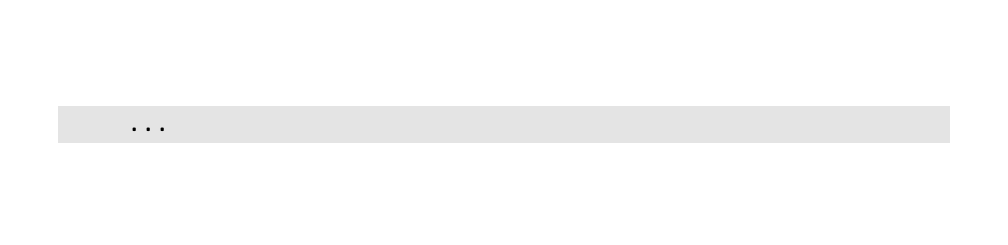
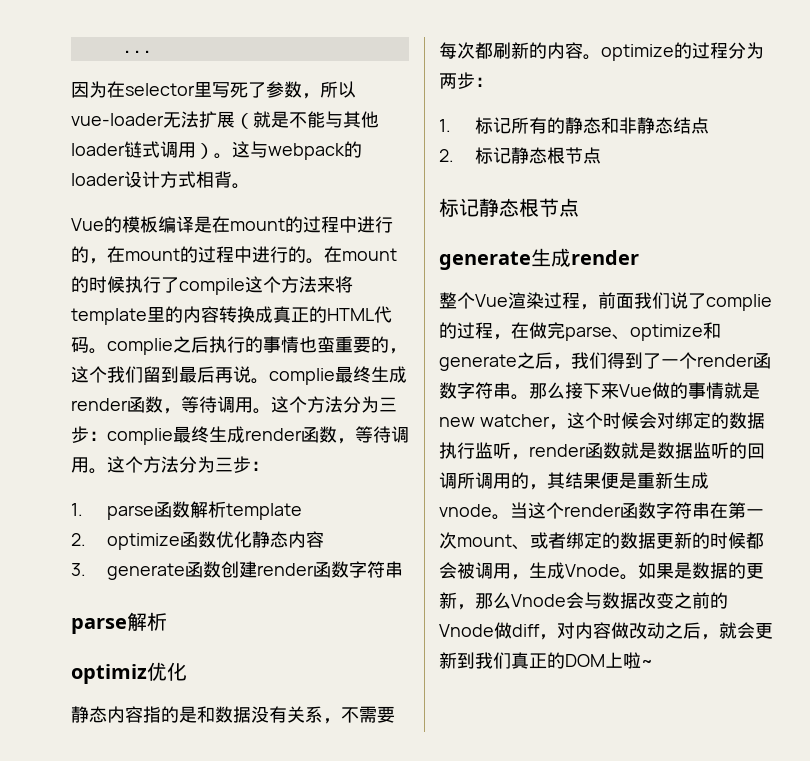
(169, 129) none -> [71,81,356,99] [71,111,379,129] [71,141,362,160] [71,171,250,189] [71,216,393,233] [71,246,397,264] [71,276,353,295] [71,306,392,325] [71,336,407,355] [71,366,407,385] [71,396,397,414] [71,426,409,445] [71,456,269,474] [71,501,302,520] [71,531,324,550] [71,561,403,580] [71,612,167,634] [71,662,187,684] [71,706,395,724] [439,42,764,61] [439,72,493,89] [439,117,709,134] [439,147,601,164] [439,198,579,217] [439,248,639,270] [439,292,772,311] [439,322,721,341] [439,352,771,371] [439,382,760,400] [439,412,765,430] [439,442,765,460] [439,472,709,490] [439,502,764,520] [439,532,764,550] [439,562,764,580] [439,592,728,610] [439,622,773,640] [439,652,653,669] // 因为在selector里写死了参数，所以vue-loader无法扩展（就是不能与其他loader链式调用）。这与webpack的loader设计方式相背。 // Vue的模板编译是在mount的过程中进行的，在mount的过程中进行的。在mount的时候执行了compile这个方法来将template里的内容转换成真正的HTML代码。complie之后执行的事情也蛮重要的，这个我们留到最后再说。complie最终生成render函数，等待调用。这个方法分为三步：complie最终生成render函数，等待调用。这个方法分为三步： // 1. parse函数解析template // 2. optimize函数优化静态内容 // 3. generate函数创建render函数字符串 // parse解析 // optimiz优化 // 静态内容指的是和数据没有关系，不需要每次都刷新的内容。optimize的过程分为两步： // 1.标记所有的静态和非静态结点 // 2.标记静态根节点 // 标记静态根节点 // generate生成render // 整个Vue渲染过程，前面我们说了complie的过程，在做完parse、optimize和generate之后，我们得到了一个render函数字符串。那么接下来Vue做的事情就是new watcher，这个时候会对绑定的数据执行监听，render函数就是数据监听的回调所调用的，其结果便是重新生成vnode。当这个render函数字符串在第一次mount、或者绑定的数据更新的时候都会被调用，生成Vnode。如果是数据的更新，那么Vnode会与数据改变之前的Vnode做diff，对内容做改动之后，就会更新到我们真正的DOM上啦~

